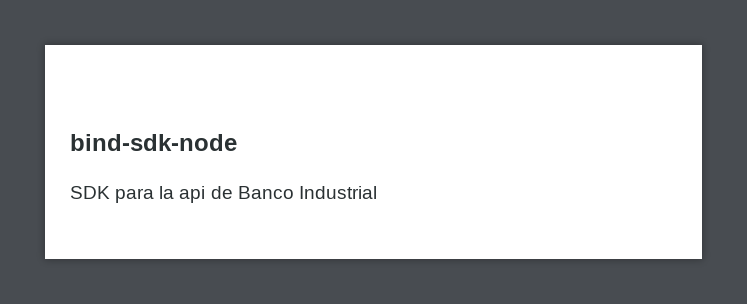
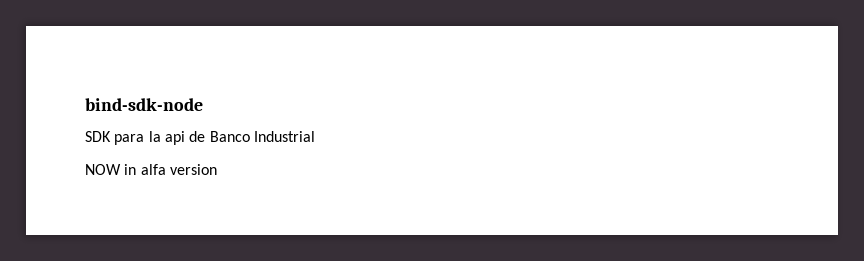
(377, 192) none -> [85,164,217,175] // NOW in alfa version

